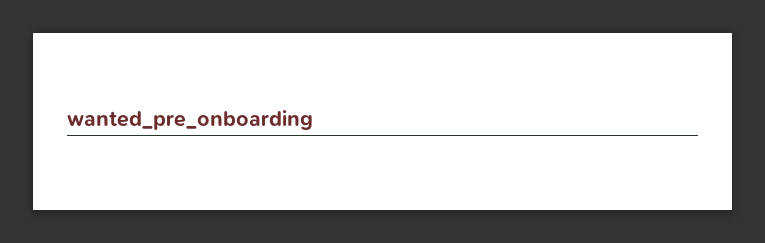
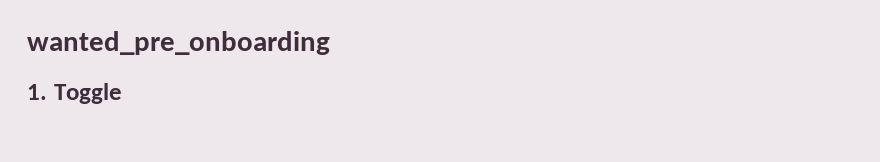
(313, 120) none -> [27,83,122,104] // 1. Toggle

